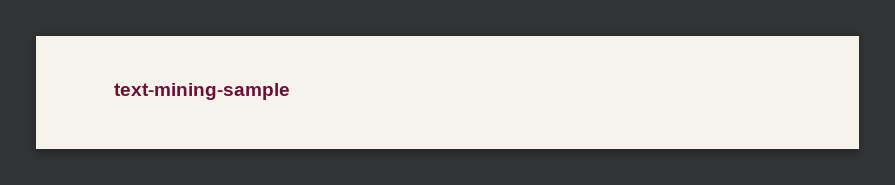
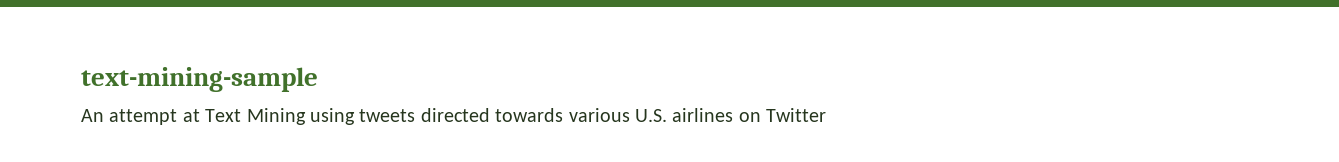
(290, 91) none -> [81,108,827,125] // An attempt at Text Mining using tweets directed towards various U.S. airlines on Twitter

